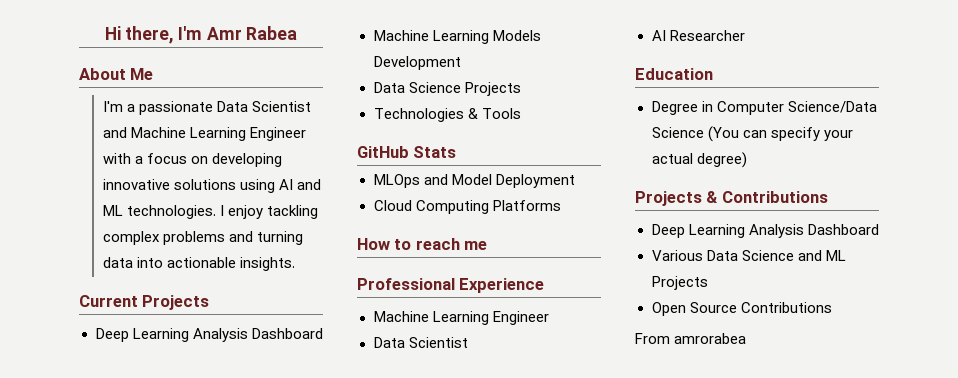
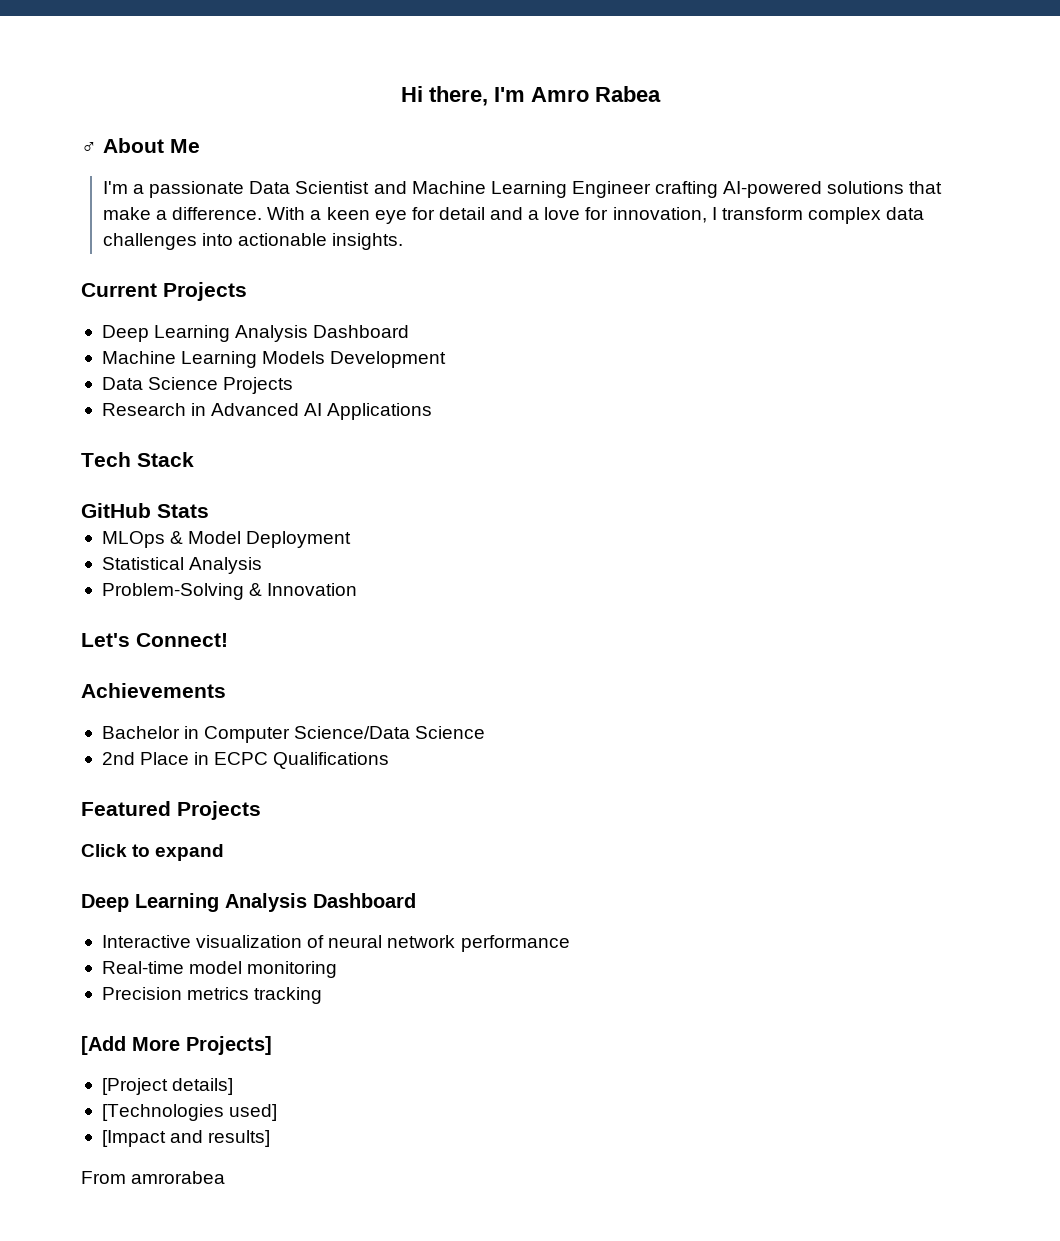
[206,27,242,40] Amr -> [530,87,589,102] Amro
(298, 33) none -> [81,142,97,153] ♂
[102,153,282,167] [102,179,321,193] [102,205,318,219] [102,231,303,245] [102,257,133,268] with a focus on developing innovative solutions using AI and ML technologies. I enjoy tackling complex problems and turning data -> [655,181,943,198] [102,207,925,224] [102,233,197,250] crafting AI-powered solutions that make a difference. With a keen eye for detail and a love for innovation, I transform complex data challenges
[373,108,521,122] Technologies & Tools -> [101,403,433,420] [81,452,194,467] Research in Advanced AI Applications // Tech Stack
[423,174,448,185] and -> [170,531,184,544] &
[373,200,561,214] [357,238,488,250] [357,278,545,293] [373,311,549,325] [373,337,468,348] [651,30,745,41] [635,68,713,80] [651,101,877,115] [651,126,853,142] [651,152,747,168] [635,191,828,206] [651,224,879,238] [651,250,846,261] [651,276,708,290] [651,302,832,316] Cloud Computing Platforms // How to reach me // Professional Experience // Machine Learning Engineer // Data Scientist // AI Researcher // Education // Degree in Computer Science/Data Science (You can specify your actual degree) // Projects & Contributions // Deep Learning Analysis Dashboard // Various Data Science and ML Projects // Open Source Contributions -> [101,557,263,574] [101,583,358,600] [81,633,228,647] [81,683,226,698] [101,726,486,743] [101,752,390,769] [81,801,261,820] [81,844,225,861] [81,893,416,912] [101,935,570,952] [101,961,338,978] [101,987,323,1004] [81,1036,272,1055] [101,1078,234,1095] [101,1104,278,1121] [101,1130,271,1147] Statistical Analysis // Problem-Solving & Innovation // Let's Connect! // Achievements // Bachelor in Computer Science/Data Science // 2nd Place in ECPC Qualifications // Featured Projects // Click to expand // Deep Learning Analysis Dashboard // Interactive visualization of neural network performance // Real-time model monitoring // Precision metrics tracking // [Add More Projects] // [Project details] // [Technologies used] // [Impact and results]

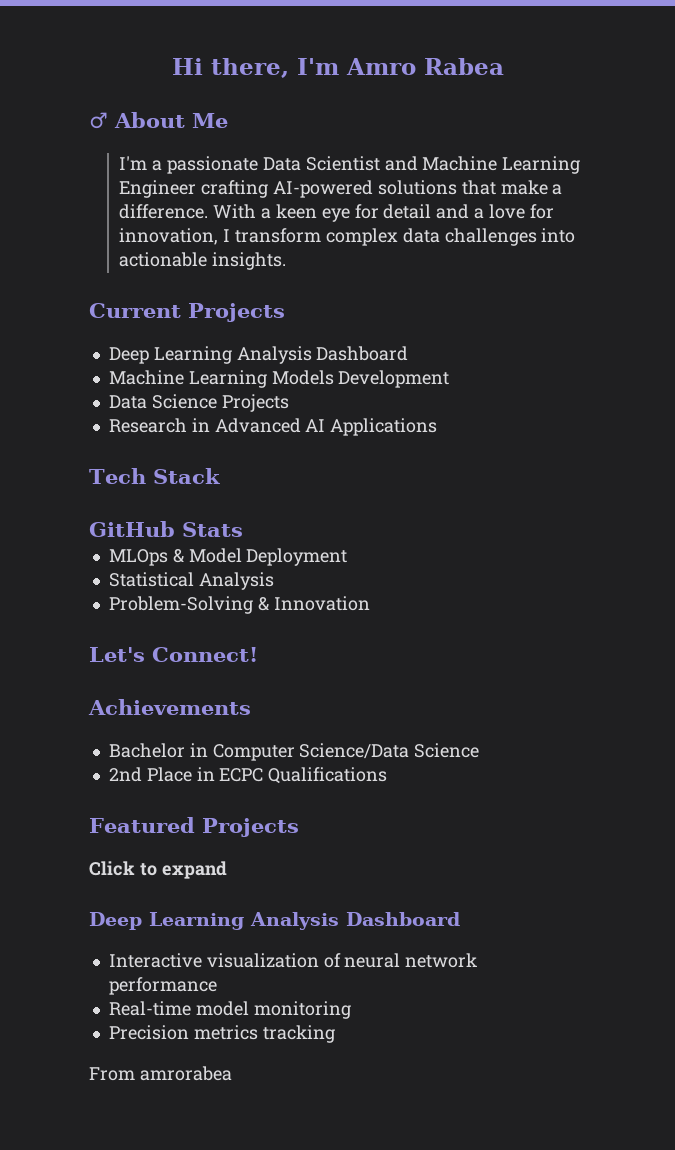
[81,1036,272,1055] [101,1078,234,1095] [101,1104,278,1121] [101,1130,271,1147] // [Add More Projects] // [Project details] // [Technologies used] // [Impact and results] -> (335, 1034) none

